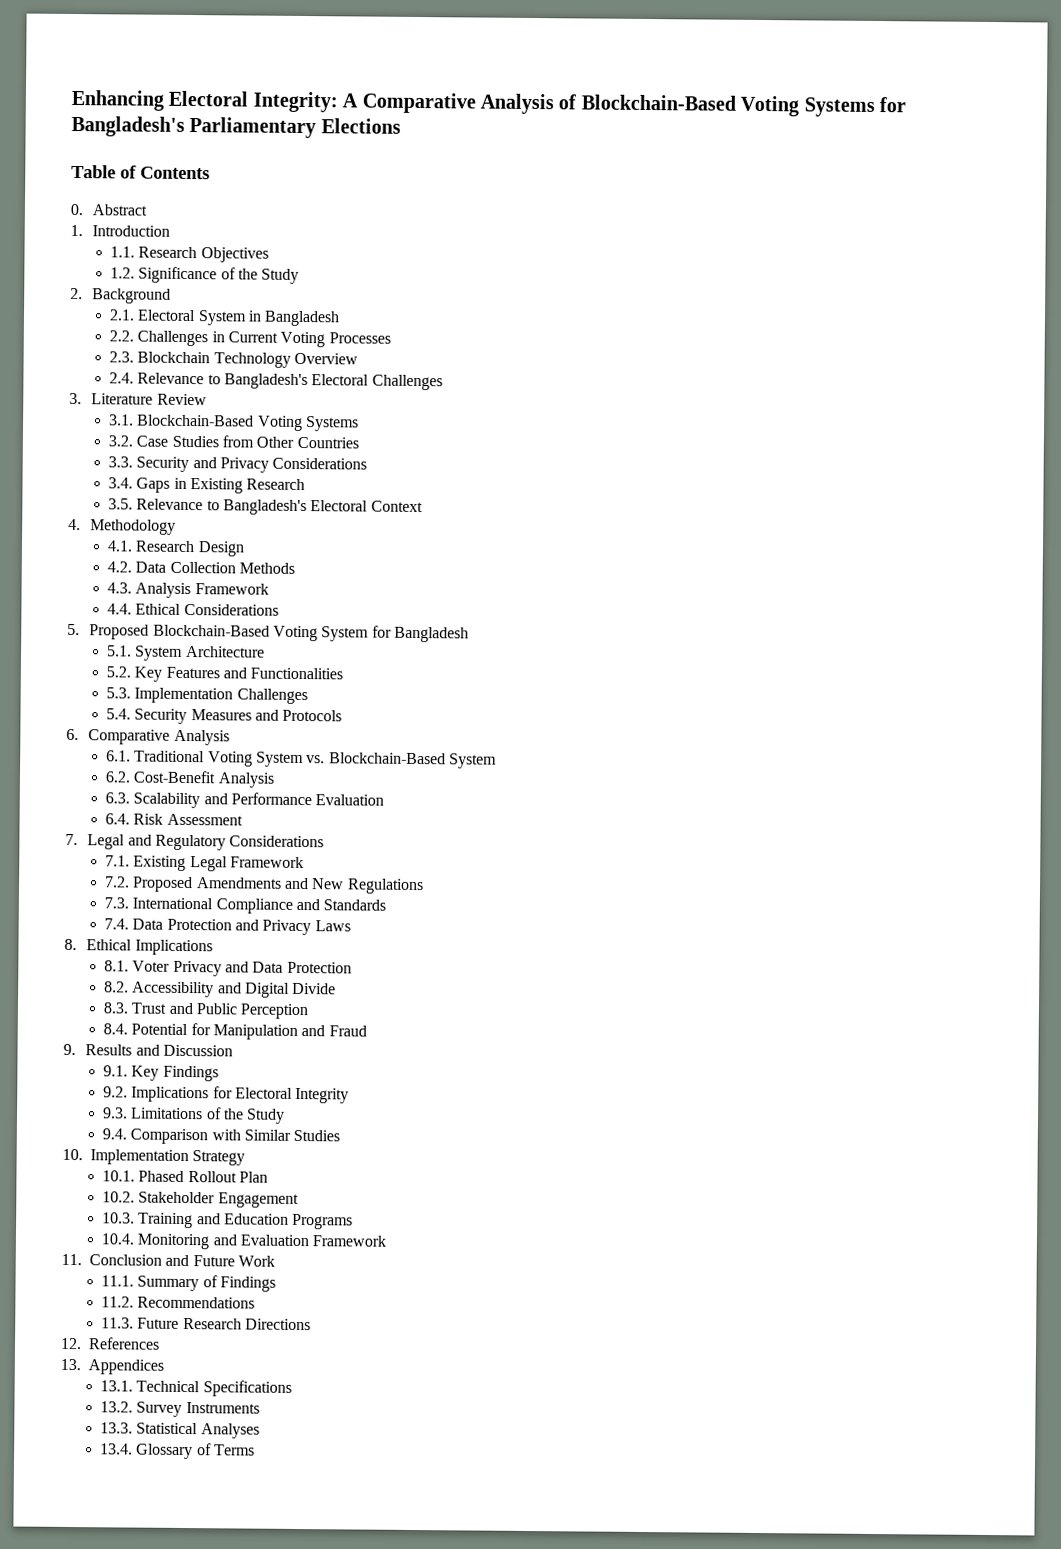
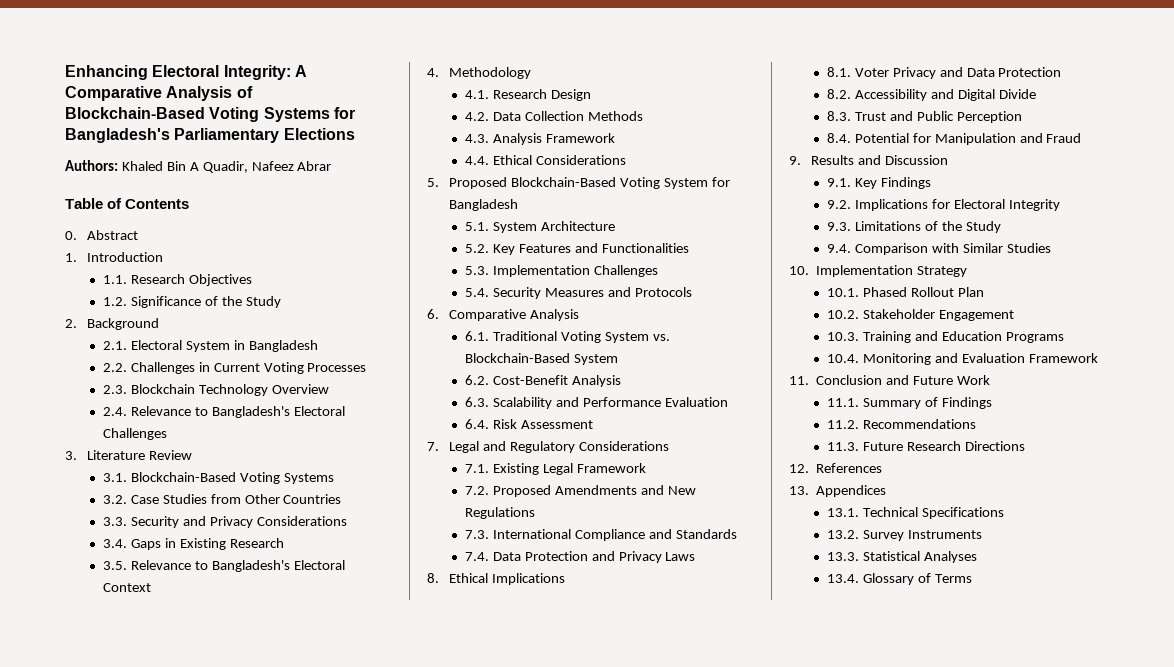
(401, 126) none -> [65,160,332,173] // Authors: Khaled Bin A Quadir, Nafeez Abrar

